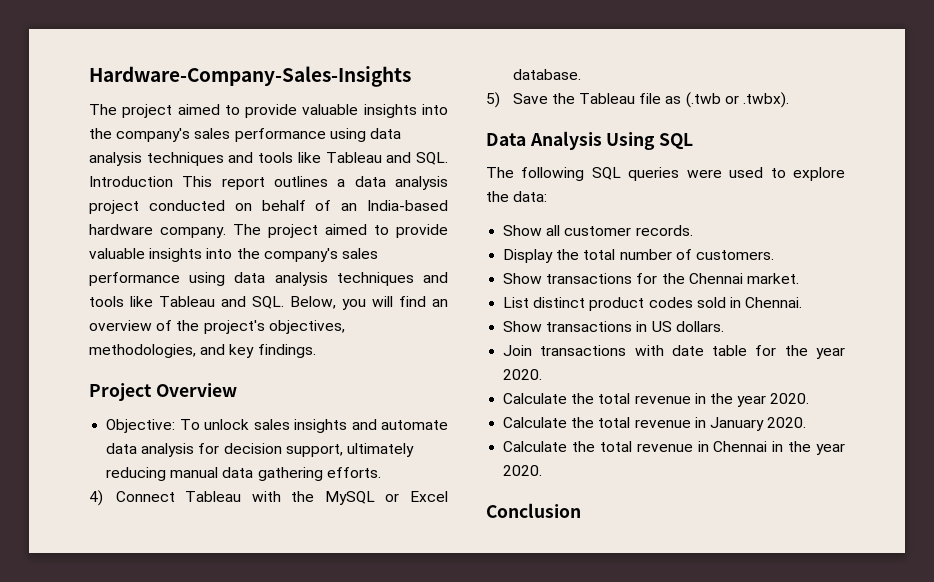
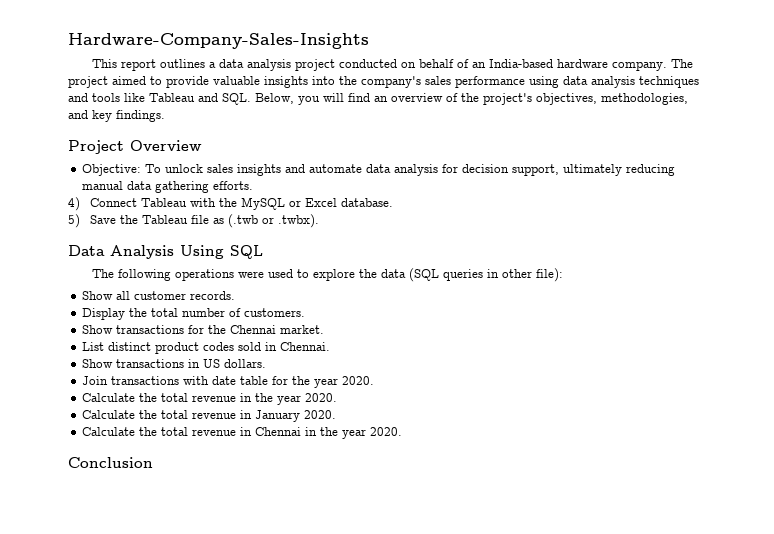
[89,104,448,118] [89,128,401,142] [89,152,449,166] [89,176,173,187] The project aimed to provide valuable insights into the company's sales performance using data analysis techniques and tools like Tableau and SQL. Introduction -> (369, 41) none
[591,167,680,181] SQL queries -> [174,269,234,281] operations
[513,191,548,202] data: -> [380,268,563,282] data (SQL queries in other file):

